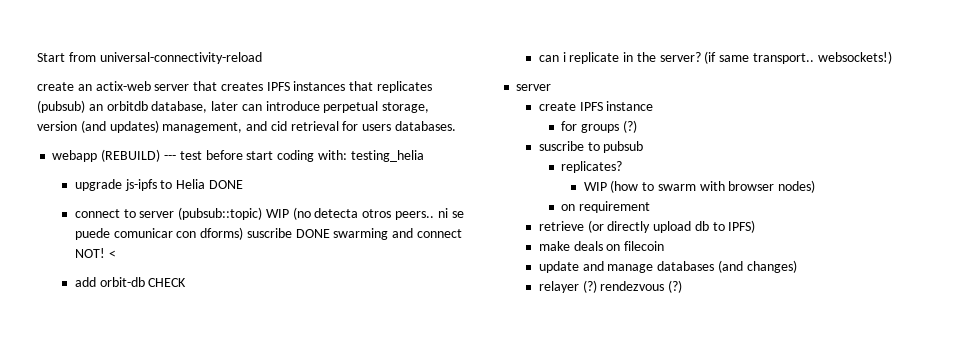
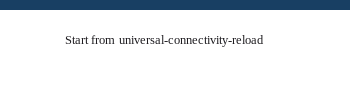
[37,81,433,93] [37,100,430,113] [37,120,457,133] [52,149,424,162] [74,179,243,191] [74,207,464,220] [74,227,463,240] [74,248,116,258] [74,277,187,287] [538,51,892,64] [516,84,552,91] [538,101,654,111] [561,120,637,133] [538,141,644,153] [561,161,623,173] [583,180,816,193] [561,201,650,213] [538,220,756,233] [538,241,665,251] [538,260,797,273] [538,280,683,293] // create an actix-web server that creates IPFS instances that replicates (pubsub) an orbitdb database, later can introduce perpetual storage, version (and updates) management, and cid retrieval for users databases. // webapp (REBUILD) --- test before start coding with: testing_helia // upgrade js-ipfs to Helia DONE // connect to server (pubsub::topic) WIP (no detecta otros peers.. ni se puede comunicar con dforms) suscribe DONE swarming and connect NOT! < // add orbit-db CHECK // can i replicate in the server? (if same transport.. websockets!) // server // create IPFS instance // for groups (?) // suscribe to pubsub // replicates? // WIP (how to swarm with browser nodes) // on requirement // retrieve (or directly upload db to IPFS) // make deals on filecoin // update and manage databases (and changes) // relayer (?) rendezvous (?) -> (264, 41) none

